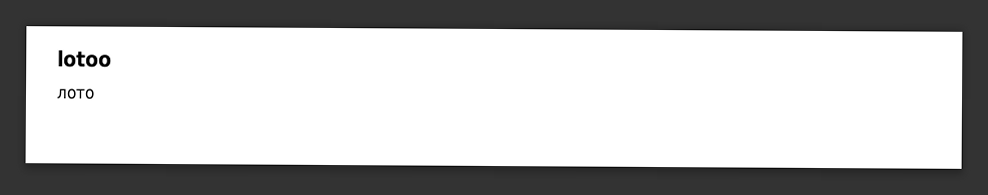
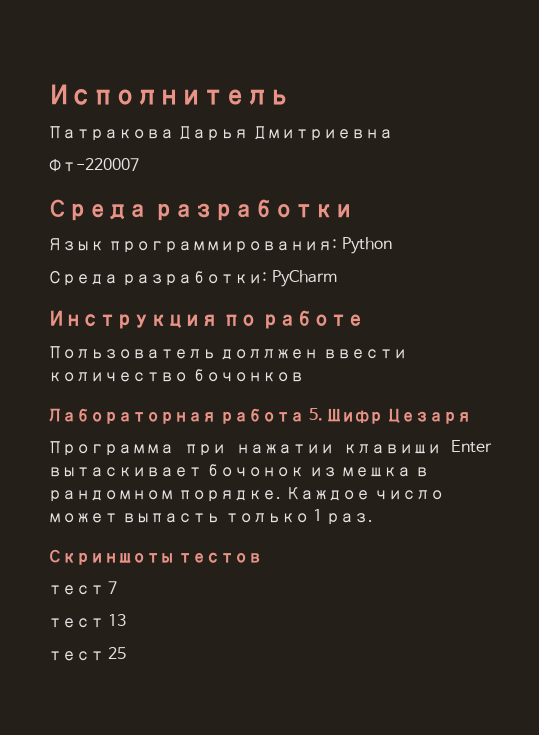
[57,50,112,68] [56,88,95,100] lotoo // лото -> [48,84,290,105] [48,126,393,141] [48,158,139,172] [48,199,354,221] [48,237,392,254] [48,270,337,287] [48,310,364,329] [48,346,407,360] [48,369,305,382] [48,408,472,424] [48,440,492,456] [48,464,430,477] [48,487,444,502] [48,509,374,525] [48,549,263,565] [48,581,118,595] [48,614,127,628] [48,647,127,661] Исполнитель // Патракова Дарья Дмитриевна // Фт-220007 // Среда разработки // Язык программирования: Python // Среда разработки: PyCharm // Инструкция по работе // Пользователь доллжен ввести количество бочонков // Лабораторная работа 5. Шифр Цезаря // Программа при нажатии клавиши Enter вытаскивает бочонок из мешка в рандомном порядке. Каждое число может выпасть только 1 раз. // Скриншоты тестов // тест 7 // тест 13 // тест 25

